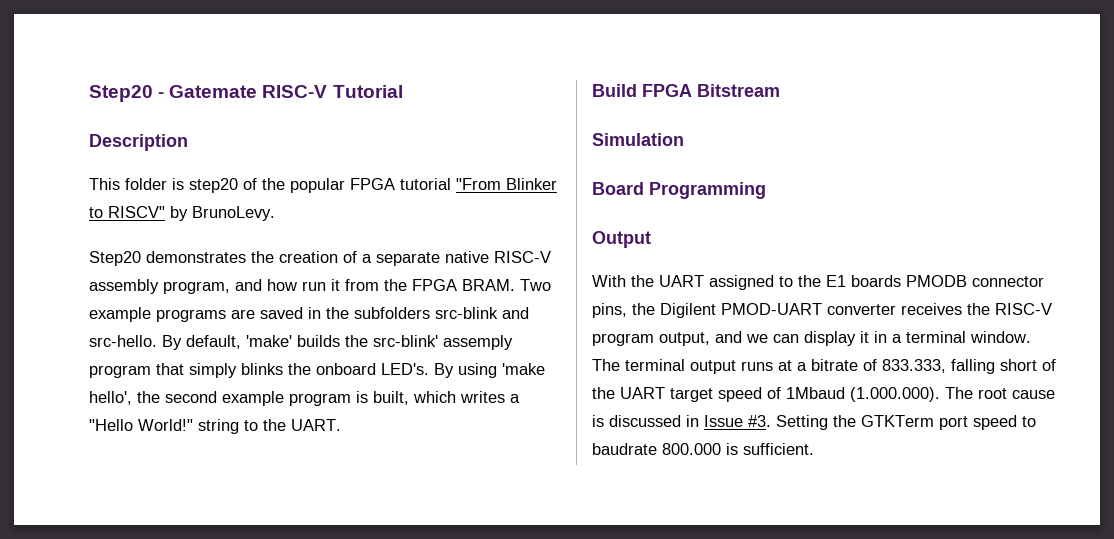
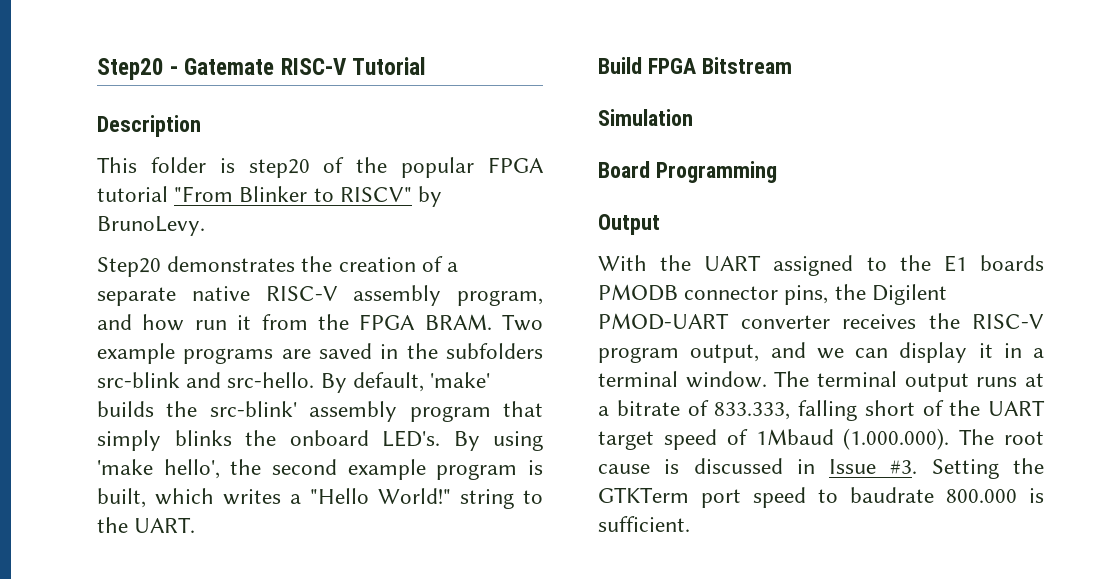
[443,335,513,350] assemply -> [309,401,398,422] assembly

